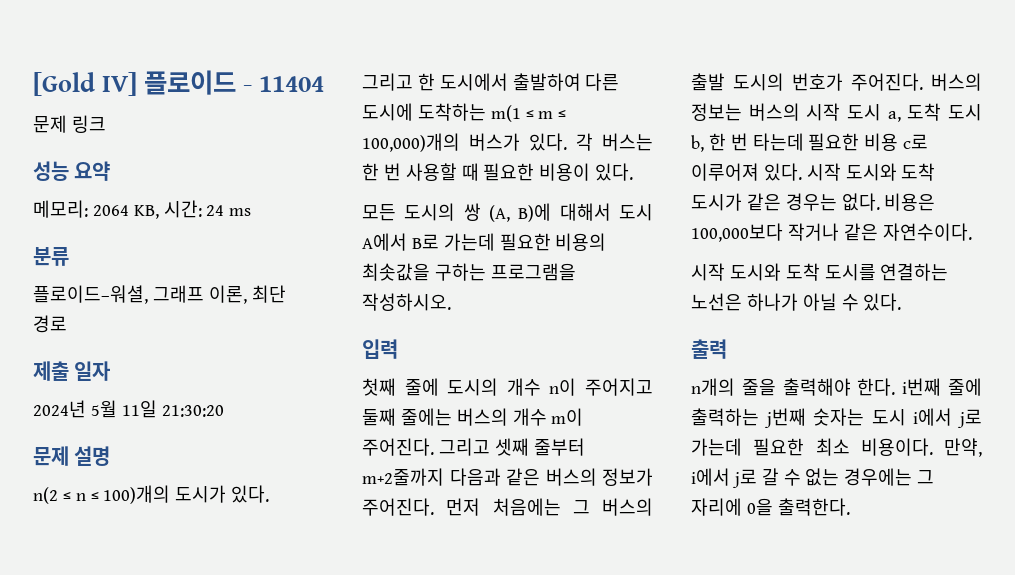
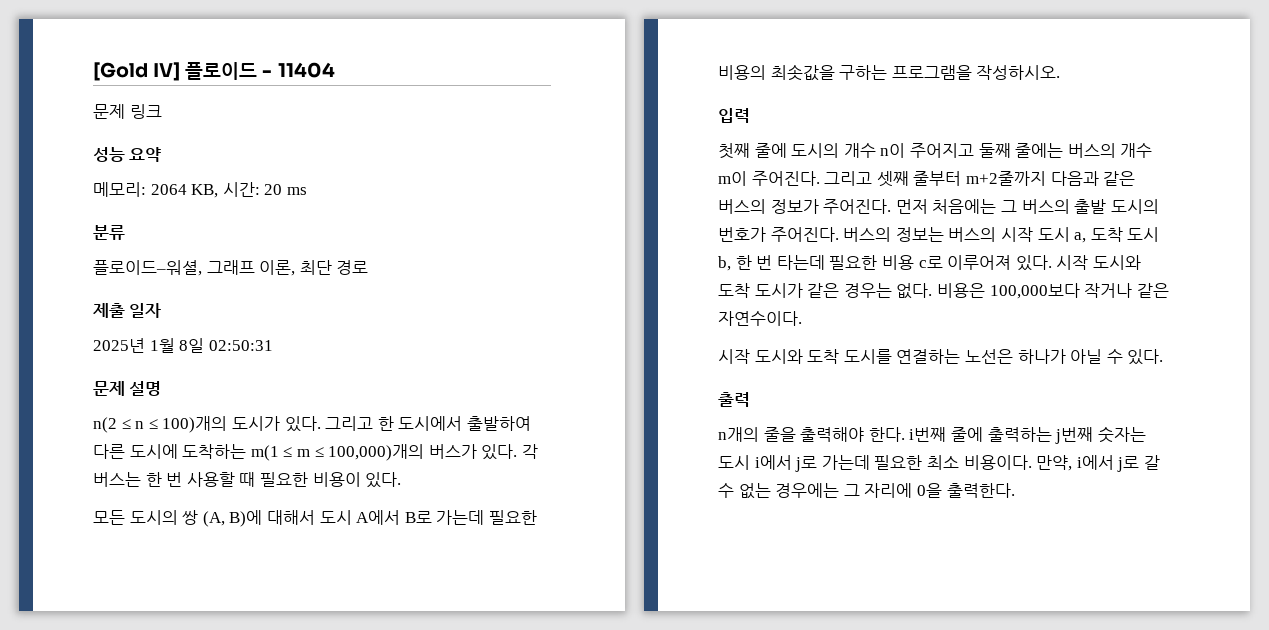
[206,205,225,216] 24 -> [264,184,283,195] 20
[33,400,224,418] 2024년 5월 11일 21:30:20 -> [93,338,273,353] 2025년 1월 8일 02:50:31

